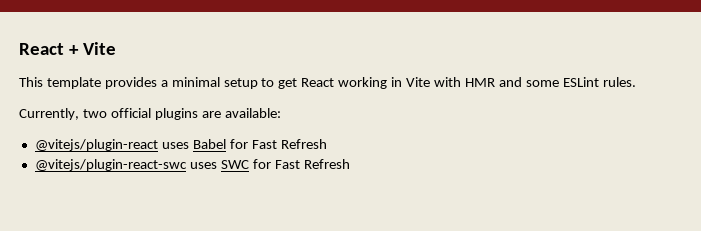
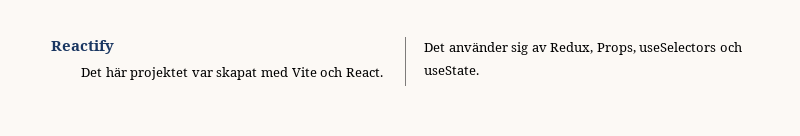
[19,42,116,55] [19,77,636,89] [19,108,281,120] [34,139,327,151] [34,159,350,171] React + Vite // This template provides a minimal setup to get React working in Vite with HMR and some ESLint rules. // Currently, two official plugins are available: // @vitejs/plugin-react uses Babel for Fast Refresh // @vitejs/plugin-react-swc uses SWC for Fast Refresh -> [51,40,114,54] [81,67,383,80] [424,42,742,55] [424,66,479,75] Reactify // Det här projektet var skapat med Vite och React. Det använder sig av Redux, Props, useSelectors och useState.

